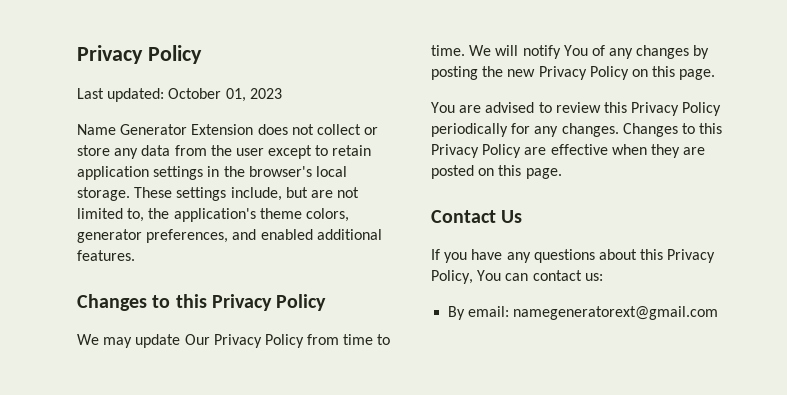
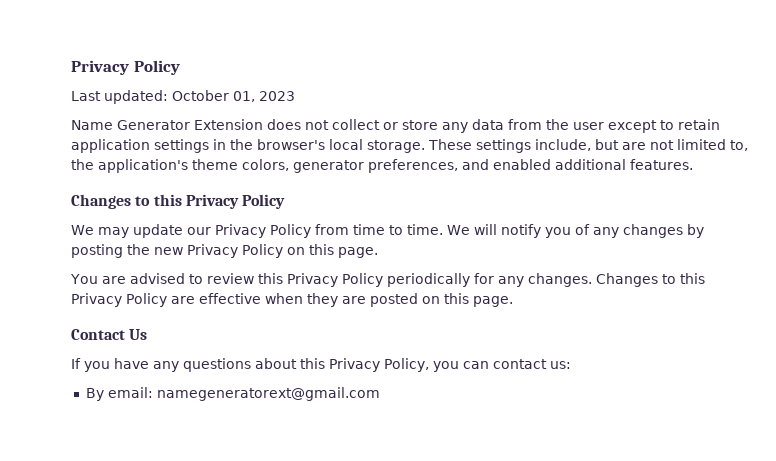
[184,334,210,345] Our -> [187,227,211,235] our
[563,45,588,56] You -> [545,227,571,238] you
[477,270,502,281] You -> [433,361,459,372] you

